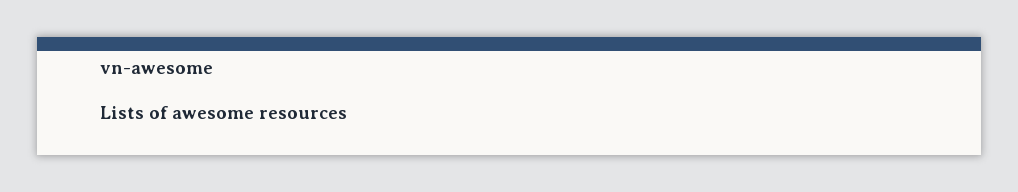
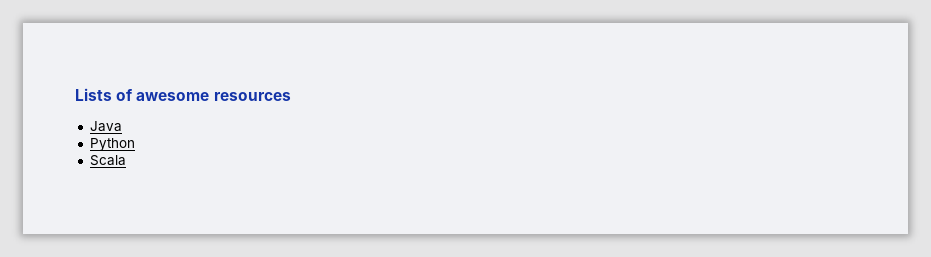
[100,65,213,74] vn-awesome // -> (75, 94) none
(347, 114) none -> [89,121,122,132] [89,138,135,151] [89,155,126,166] // Java // Python // Scala

